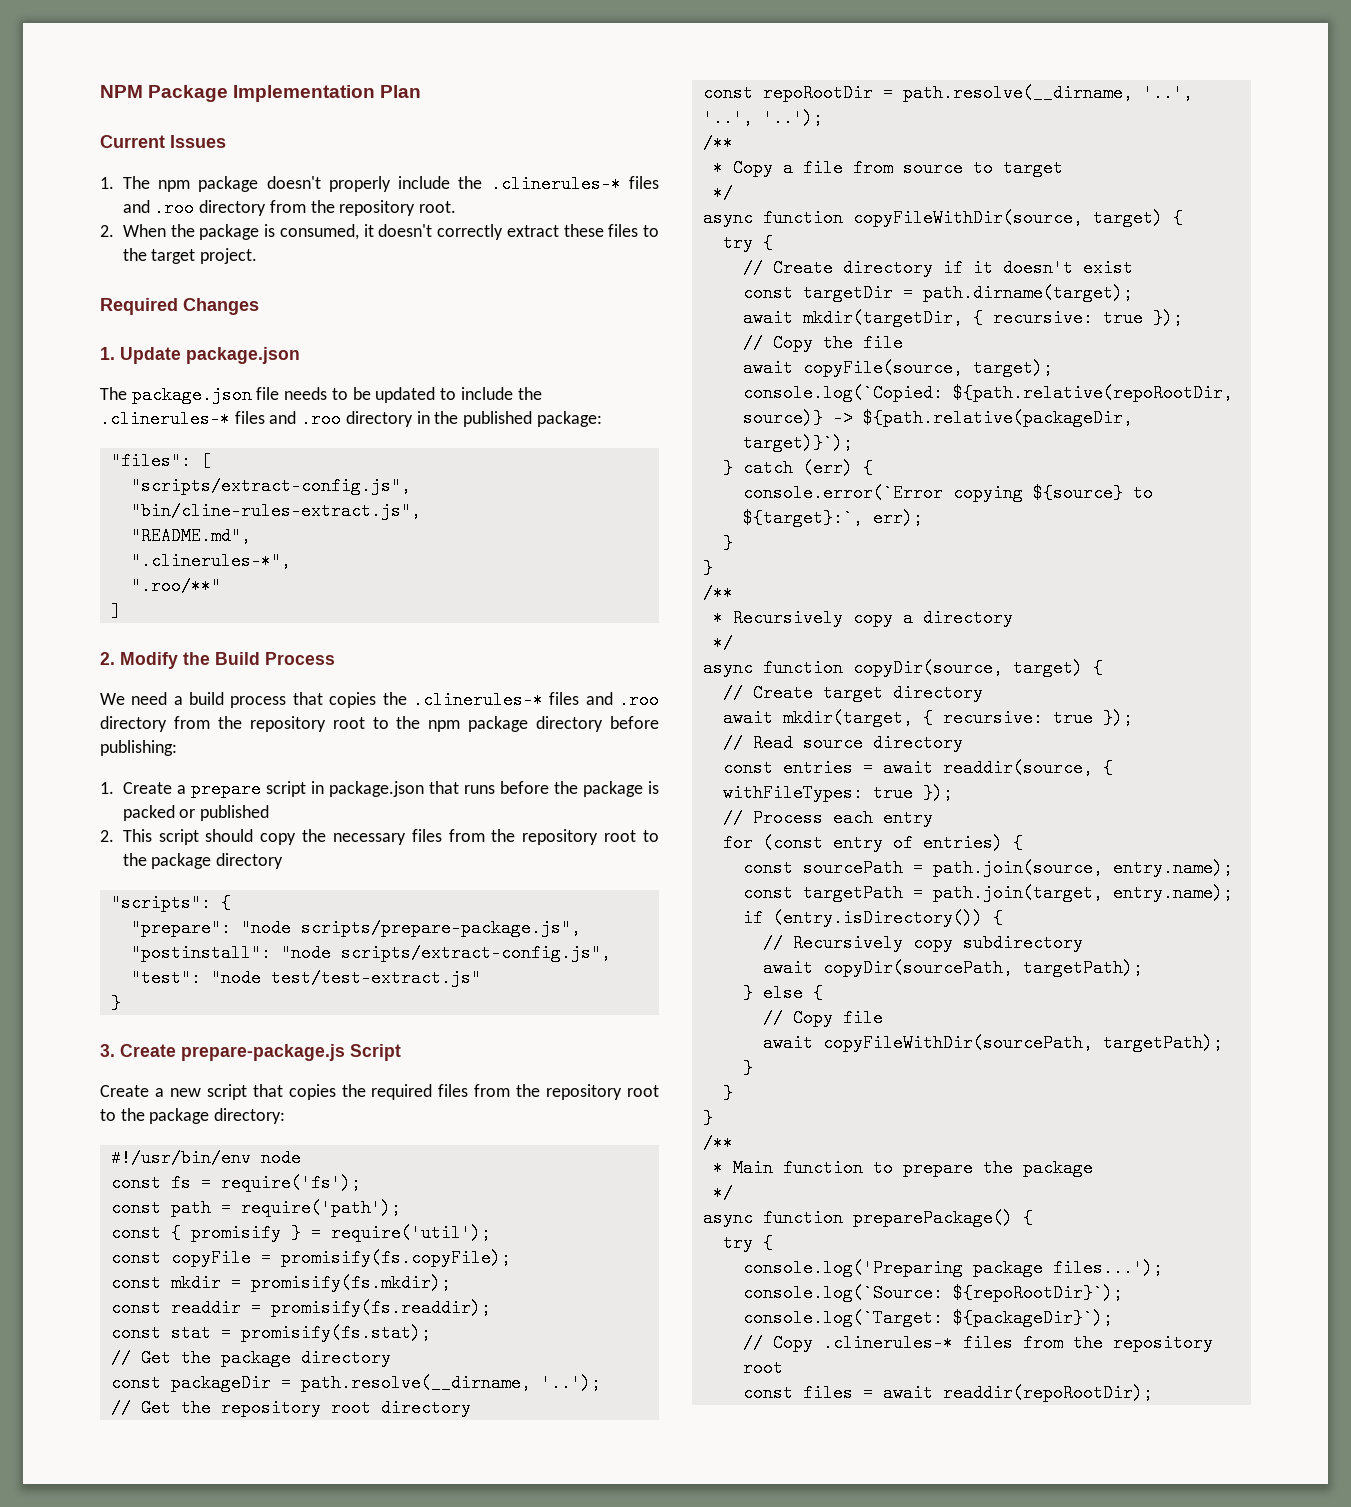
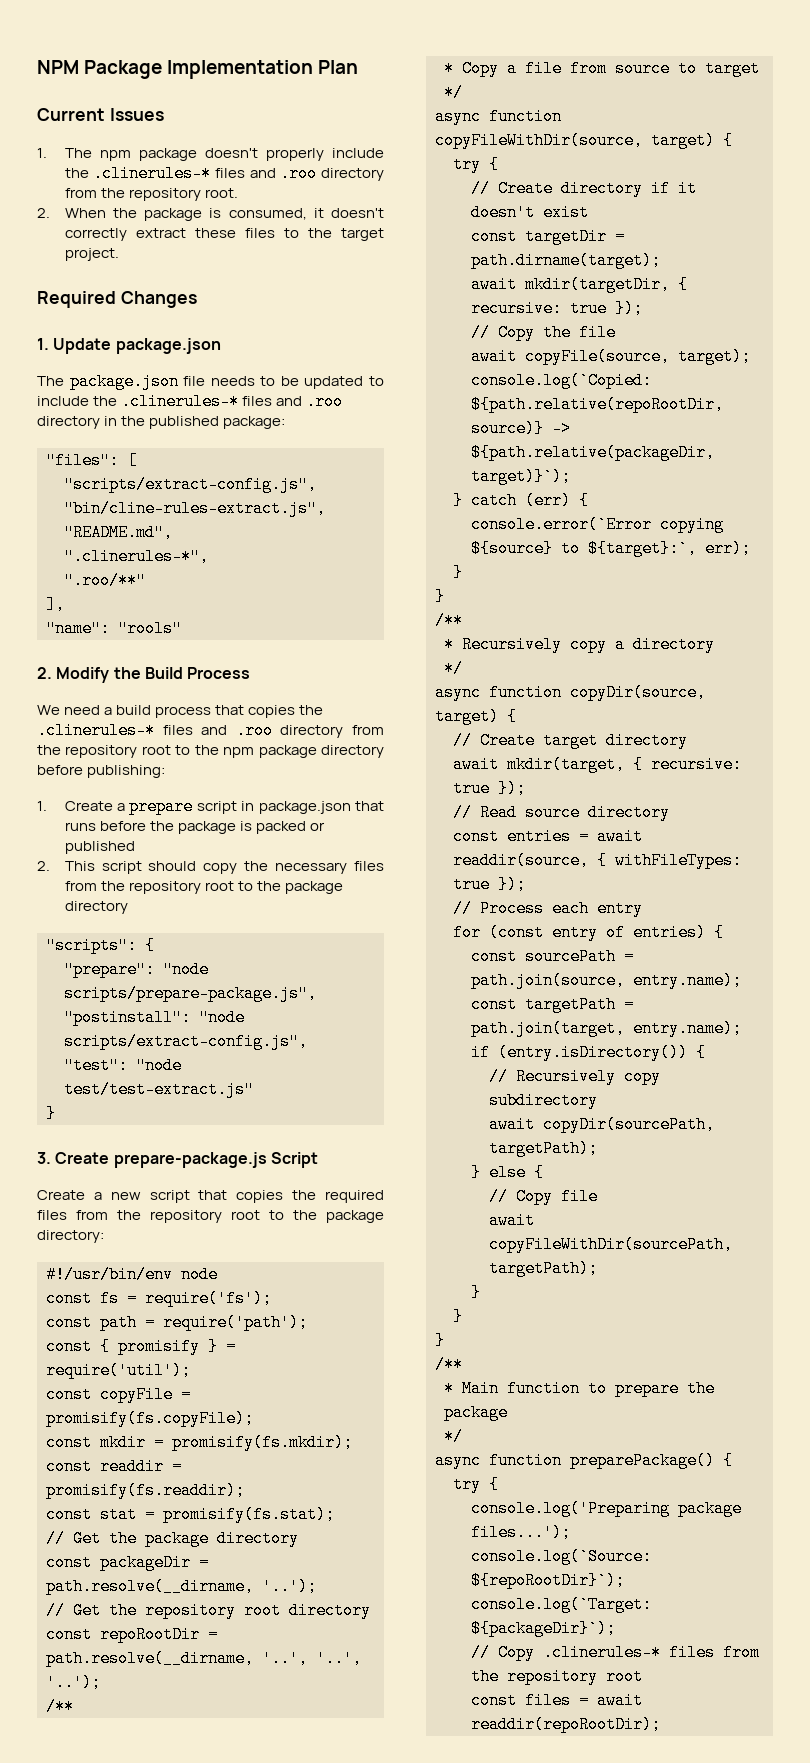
[110,602,121,620] ] -> [46,596,65,613] [46,620,182,637] ], // "name": "rools"

